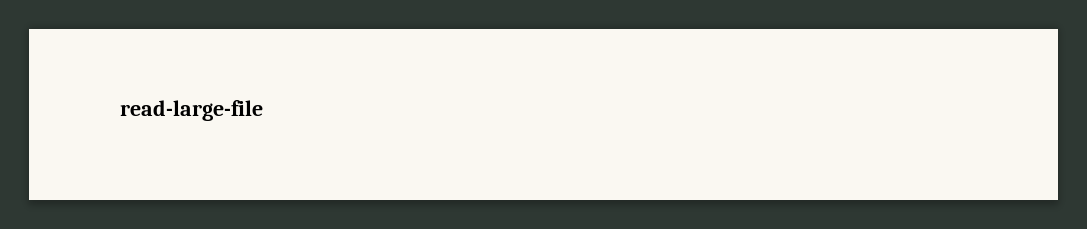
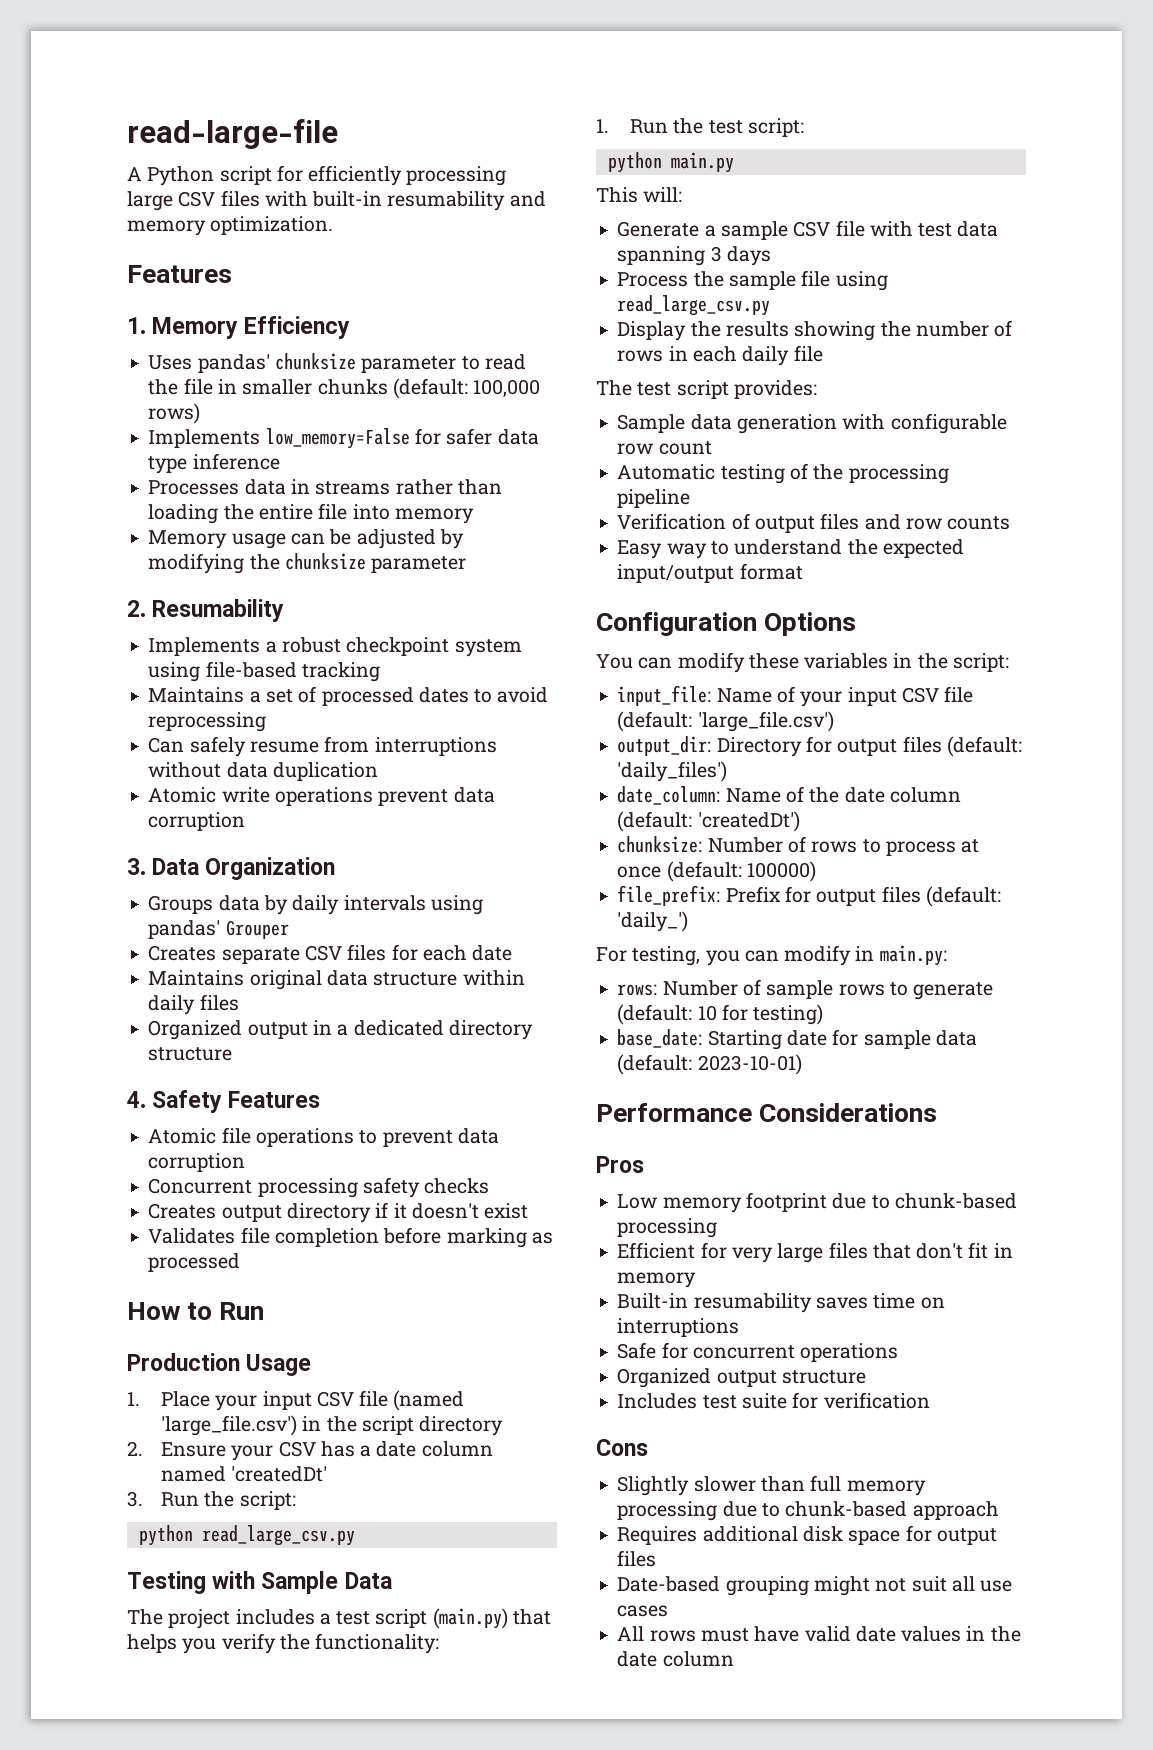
(263, 110) none -> [127,165,507,186] [127,190,546,211] [127,216,334,236] [127,265,232,283] [127,316,351,339] [148,353,526,373] [148,378,541,399] [148,403,201,424] [148,428,539,449] [148,453,280,474] [148,479,502,495] [148,503,474,524] [148,529,464,549] [148,553,467,574] [127,599,285,622] [148,637,522,657] [148,661,380,682] [148,686,549,706] [148,712,267,732] [148,736,497,757] [148,762,378,781] [148,787,495,806] [148,812,246,831] [127,857,336,880] [148,895,483,915] [148,920,289,939] [148,944,513,964] [148,970,525,990] [148,994,239,1015] [148,1020,533,1040] [148,1047,233,1061] [127,1090,321,1113] [148,1127,499,1147] [148,1153,246,1172] [148,1177,490,1198] [148,1202,529,1223] [148,1227,553,1248] [148,1253,241,1272] [127,1302,265,1320] [127,1353,312,1376] [127,1390,465,1411] [161,1415,504,1436] [127,1441,493,1461] [161,1466,328,1482] [127,1491,296,1510] [138,1525,355,1546] [127,1571,392,1594] [127,1608,551,1629] [127,1633,440,1654] [596,118,804,137] [607,152,734,173] [596,187,683,203] [617,220,999,240] [617,246,771,266] [617,270,888,291] [617,295,771,316] [617,320,1013,341] [617,345,823,366] [596,380,817,399] [617,413,1007,434] [617,441,712,455] [617,463,949,484] [617,489,691,508] [617,513,1011,533] [617,539,964,559] [617,563,803,583] [596,612,857,636] [596,652,1009,673] [617,685,974,707] [617,711,834,732] [617,736,1022,757] [617,761,728,782] [617,786,961,805] [617,811,800,832] [617,836,980,856] [617,861,816,882] [617,885,1001,907] [617,911,689,932] [596,945,947,966] [617,979,994,1000] [617,1004,824,1025] [617,1029,977,1050] [617,1054,802,1075] [596,1103,938,1122] [596,1156,644,1173] [617,1192,1017,1213] [617,1218,718,1238] [617,1242,1013,1263] [617,1272,697,1288] [617,1293,945,1313] [617,1318,740,1337] [617,1342,899,1362] [617,1368,866,1388] [617,1392,930,1409] [596,1439,648,1456] [617,1475,926,1496] [617,1501,999,1521] [617,1525,997,1545] [617,1550,657,1567] [617,1576,1013,1596] [617,1605,669,1617] [617,1626,1021,1642] [617,1651,734,1667] // A Python script for efficiently processing large CSV files with built-in resumability and memory optimization. // Features // 1. Memory Efficiency // Uses pandas' chunksize parameter to read the file in smaller chunks (default: 100,000 rows) // Implements low_memory=False for safer data type inference // Processes data in streams rather than loading the entire file into memory // Memory usage can be adjusted by modifying the chunksize parameter // 2. Resumability // Implements a robust checkpoint system using file-based tracking // Maintains a set of processed dates to avoid reprocessing // Can safely resume from interruptions without data duplication // Atomic write operations prevent data corruption // 3. Data Organization // Groups data by daily intervals using pandas' Grouper // Creates separate CSV files for each date // Maintains original data structure within daily files // Organized output in a dedicated directory structure // 4. Safety Features // Atomic file operations to prevent data corruption // Concurrent processing safety checks // Creates output directory if it doesn't exist // Validates file completion before marking as processed // How to Run // Production Usage // 1. Place your input CSV file (named 'large_file.csv') in the script directory // 2. Ensure your CSV has a date column named 'createdDt' // 3. Run the script: // python read_large_csv.py // Testing with Sample Data // The project includes a test script (main.py) that helps you verify the functionality: // 1. Run the test script: // python main.py // This will: // Generate a sample CSV file with test data spanning 3 days // Process the sample file using read_large_csv.py // Display the results showing the number of rows in each daily file // The test script provides: // Sample data generation with configurable row count // Automatic testing of the processing pipeline // Verification of output files and row counts // Easy way to understand the expected input/output format // Configuration Options // You can modify these variables in the script: // input_file: Name of your input CSV file (default: 'large_file.csv') // output_dir: Directory for output files (default: 'daily_files') // date_column: Name of the date column (default: 'createdDt') // chunksize: Number of rows to process at once (default: 100000) // file_prefix: Prefix for output files (default: 'daily_') // For testing, you can modify in main.py: // rows: Number of sample rows to generate (default: 10 for testing) // base_date: Starting date for sample data (default: 2023-10-01) // Performance Considerations // Pros // Low memory footprint due to chunk-based processing // Efficient for very large files that don't fit in memory // Built-in resumability saves time on interruptions // Safe for concurrent operations // Organized output structure // Includes test suite for verification // Cons // Slightly slower than full memory processing due to chunk-based approach // Requires additional disk space for output files // Date-based grouping might not suit all use cases // All rows must have valid date values in the date column

